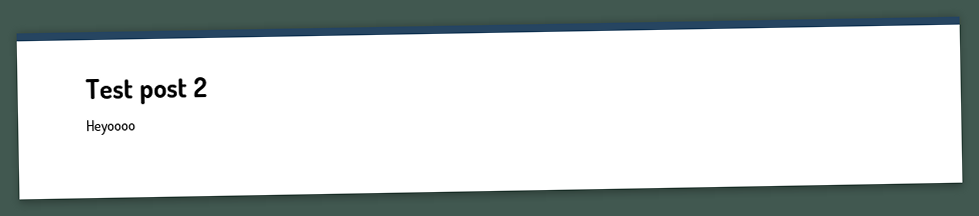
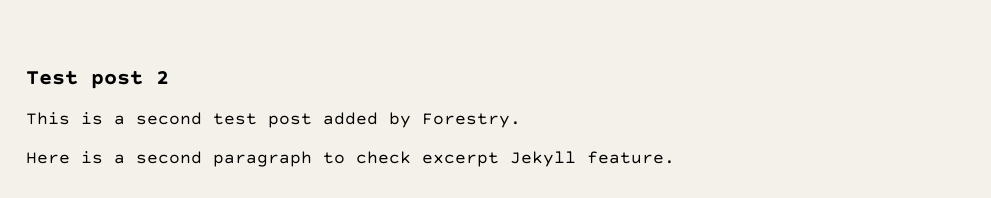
[86,119,136,136] Heyoooo -> [26,112,521,128] [26,151,675,167] This is a second test post added by Forestry. // Here is a second paragraph to check excerpt Jekyll feature.

